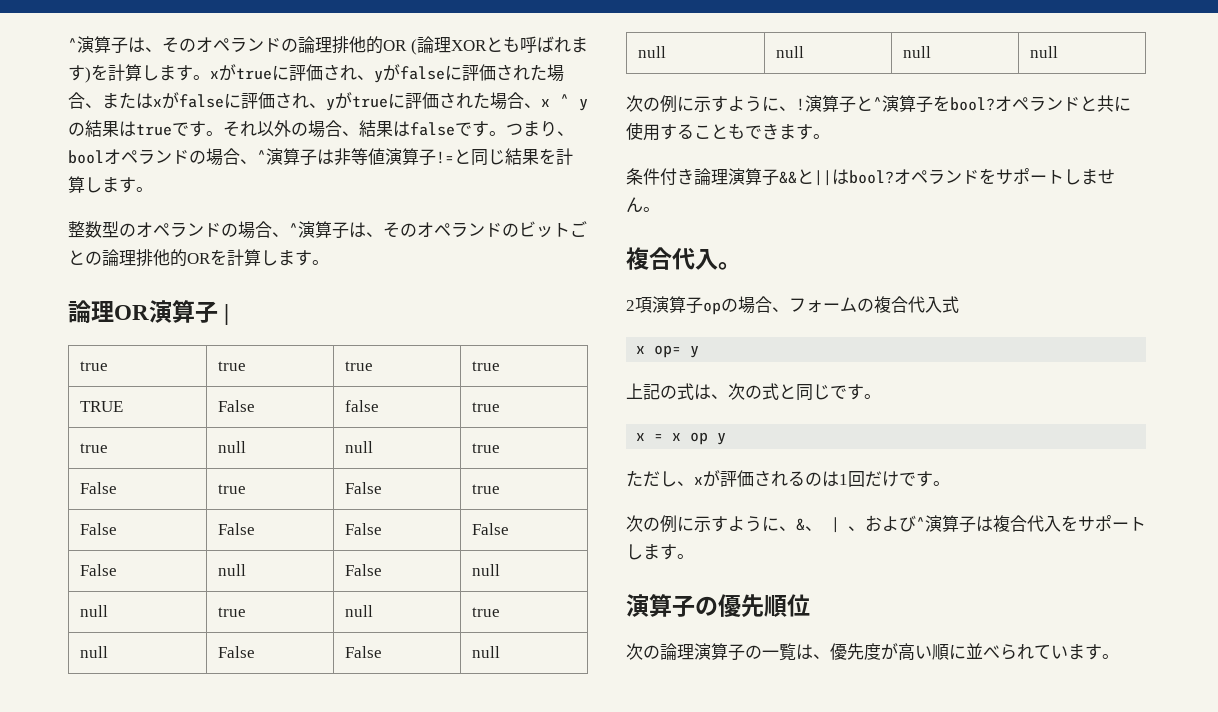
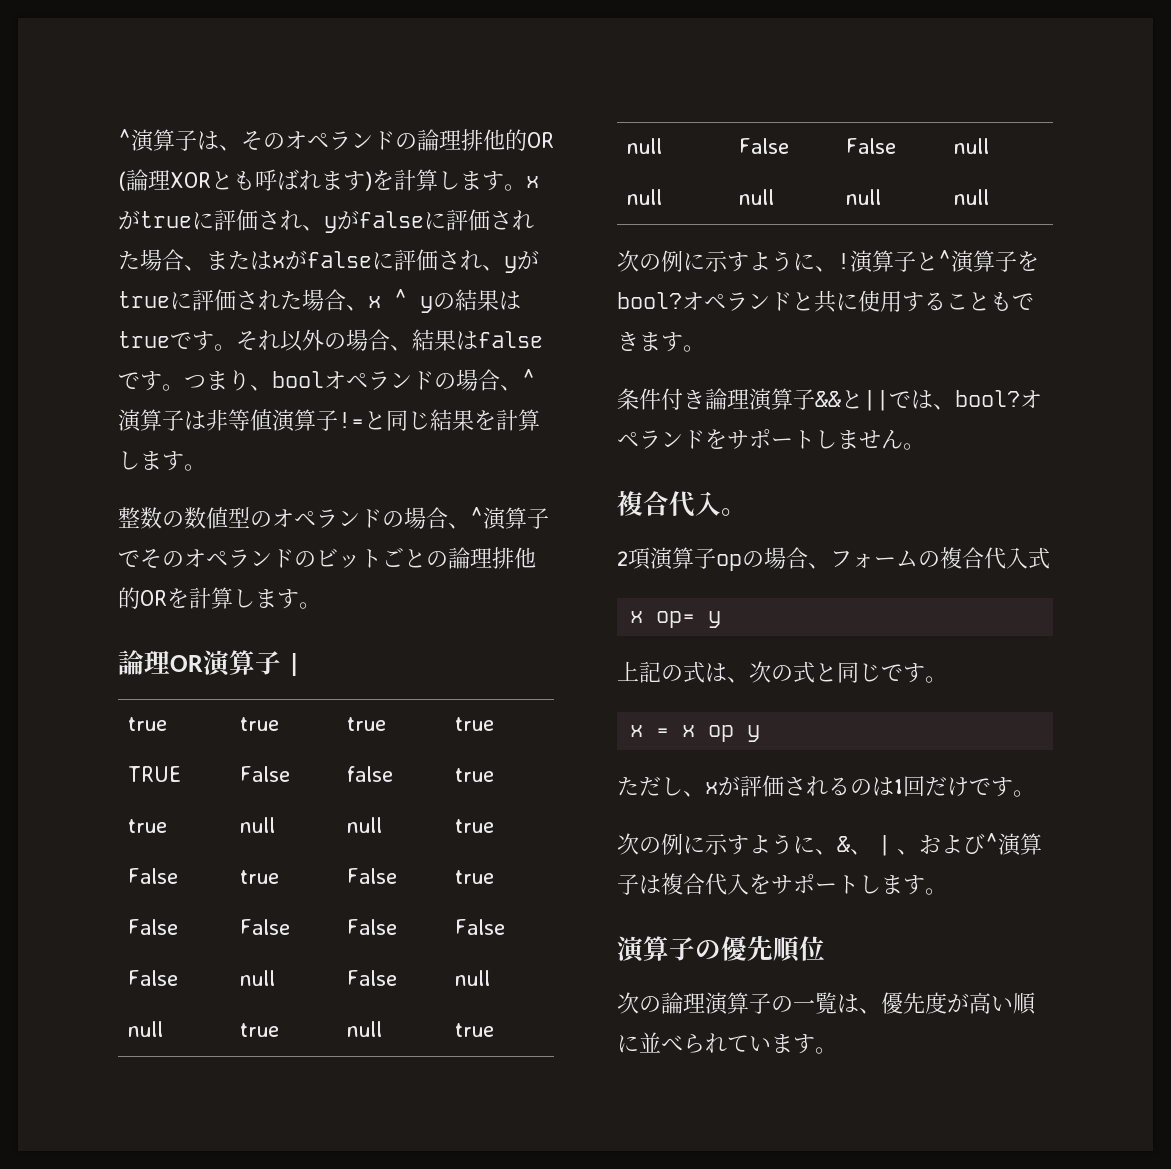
(102, 229) none -> [162,507,228,529] の数値
[349,222,383,238] は、 -> [118,550,140,567] で
[832,169,849,185] は -> [889,390,955,410] では、

